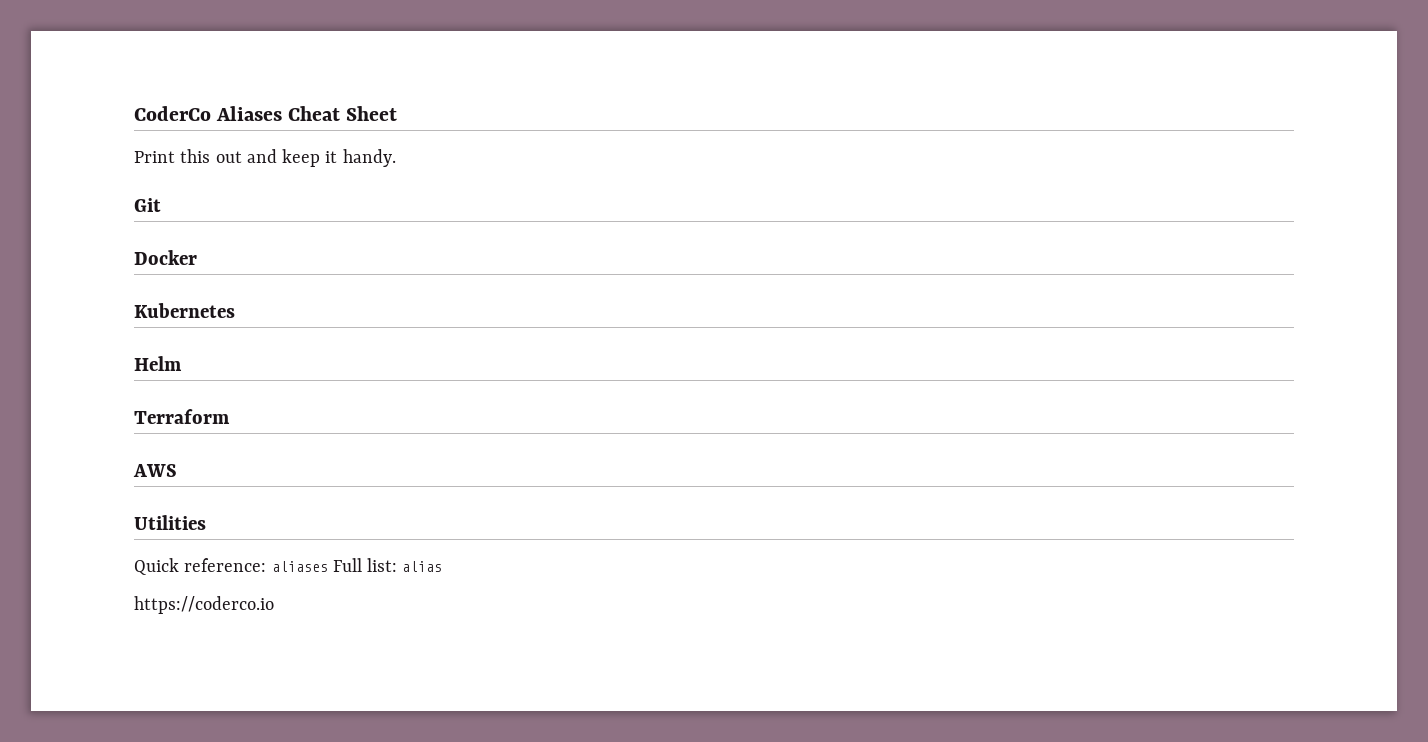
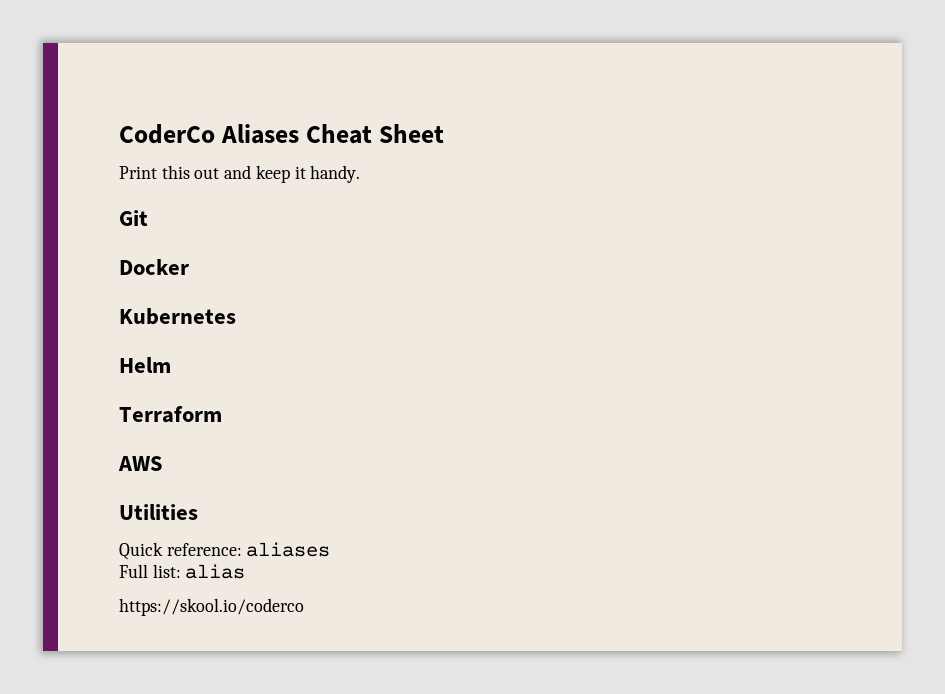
(328, 566) none -> (331, 549) //
[134,596,274,614] https://coderco.io -> [119,598,304,616] https://skool.io/coderco

